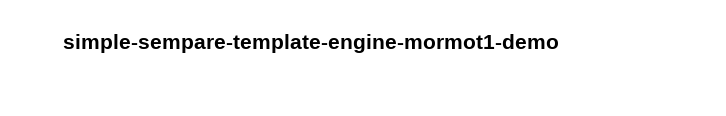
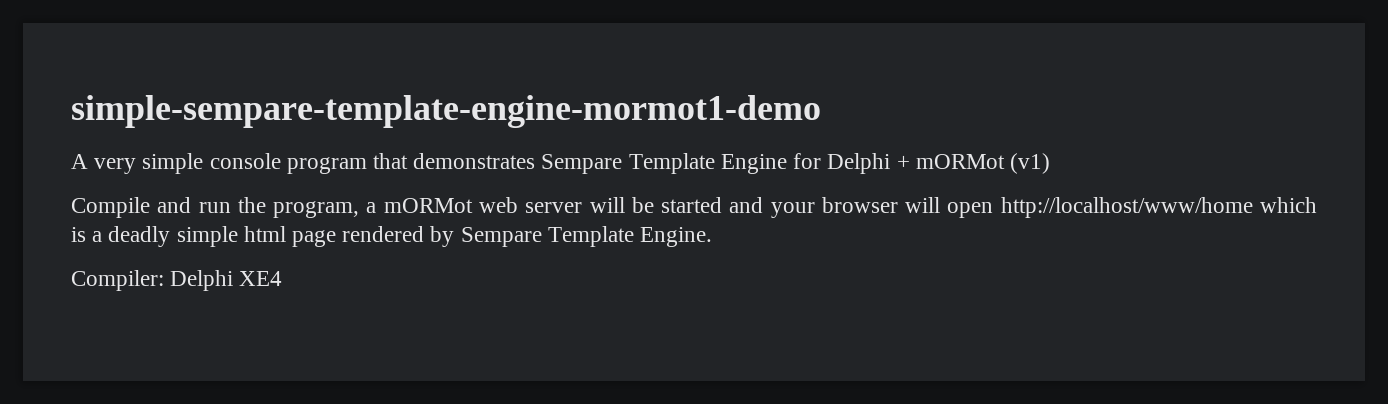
(559, 43) none -> [71,153,1050,174] [71,197,1318,218] [71,226,713,247] [71,270,283,291] // A very simple console program that demonstrates Sempare Template Engine for Delphi + mORMot (v1) // Compile and run the program, a mORMot web server will be started and your browser will open http://localhost/www/home which is a deadly simple html page rendered by Sempare Template Engine. // Compiler: Delphi XE4

